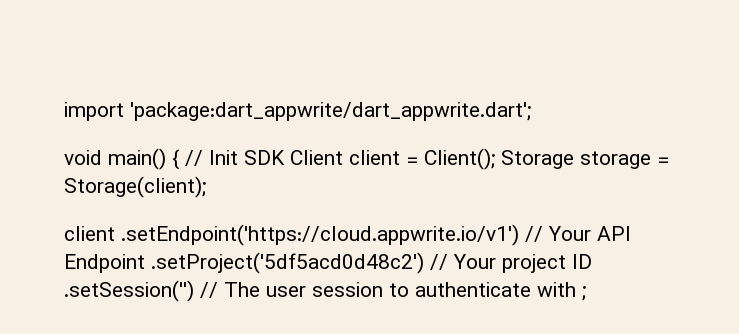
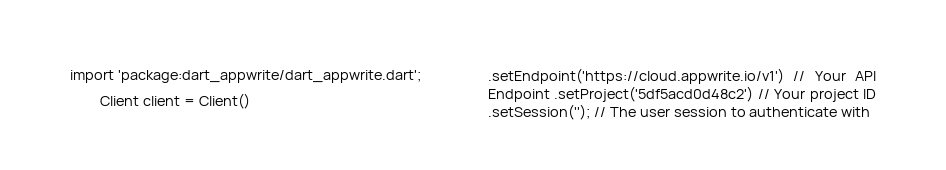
[64,148,669,170] [64,176,206,198] [64,226,115,241] void main() { // Init SDK Client client = Client(); Storage storage = Storage(client); // client -> [100,93,251,109] Client client = Client()
[64,280,194,302] .setSession('') -> [488,104,590,120] .setSession('');
[582,286,586,301] ; -> (871, 112) none

